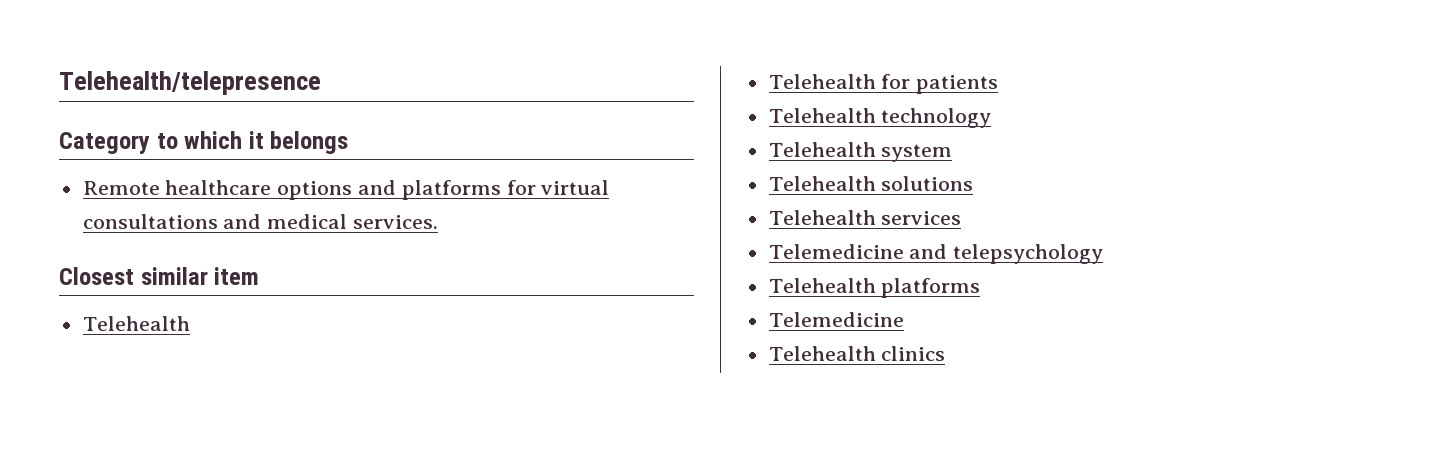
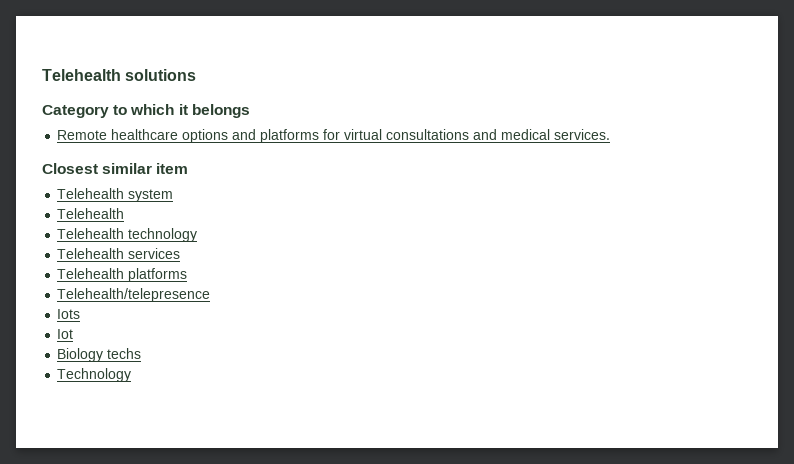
[59,71,321,95] Telehealth/telepresence -> [42,69,197,81] Telehealth solutions
[768,74,999,94] // Telehealth for patients -> [128,189,174,202] [57,208,125,219] system // Telehealth
[768,142,953,162] [768,176,974,191] // Telehealth system // Telehealth solutions -> (198, 235) none
[768,244,1104,264] // Telemedicine and telepsychology -> (181, 253) none
[768,312,904,327] [768,346,946,361] Telemedicine // Telehealth clinics -> [57,288,211,302] [57,309,81,319] [57,329,74,339] [57,348,142,362] [57,368,132,382] Telehealth/telepresence // Iots // Iot // Biology techs // Technology

